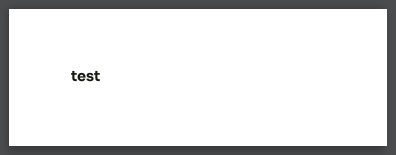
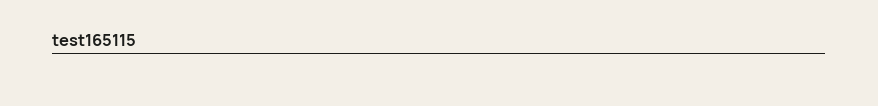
[71,70,100,82] test -> [52,34,136,46] test165115

